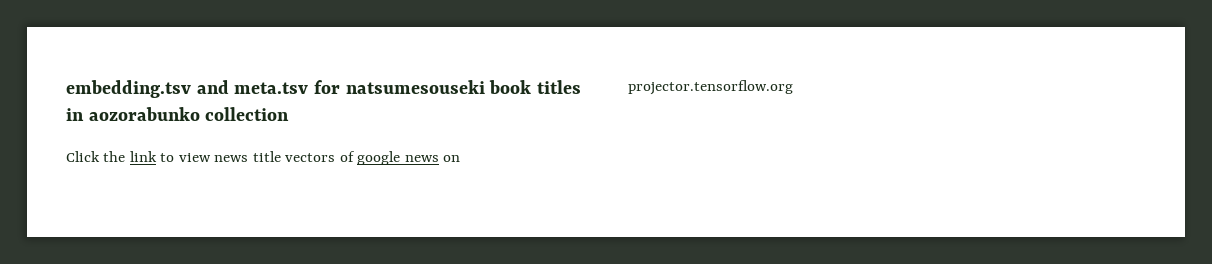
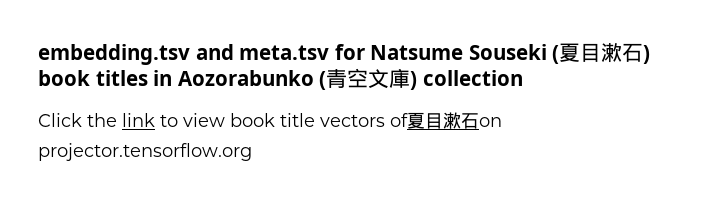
[345,80,582,94] [66,107,200,121] natsumesouseki book titles in aozorabunko -> [370,43,651,64] [38,68,418,90] Natsume Souseki (夏目漱石) book titles in Aozorabunko (青空文庫)
[214,155,249,162] news -> [230,113,275,127] book
[357,151,439,165] google news -> [407,112,479,129] 夏目漱石

